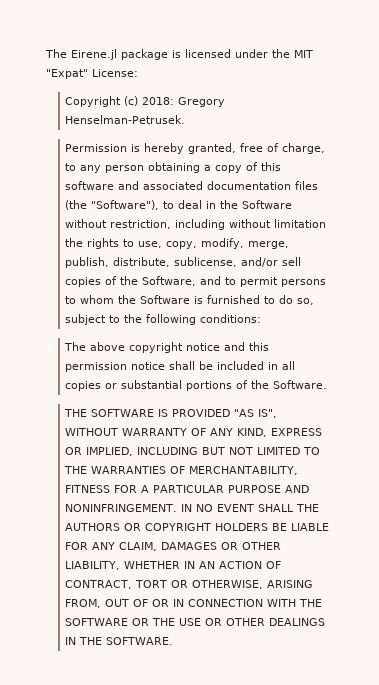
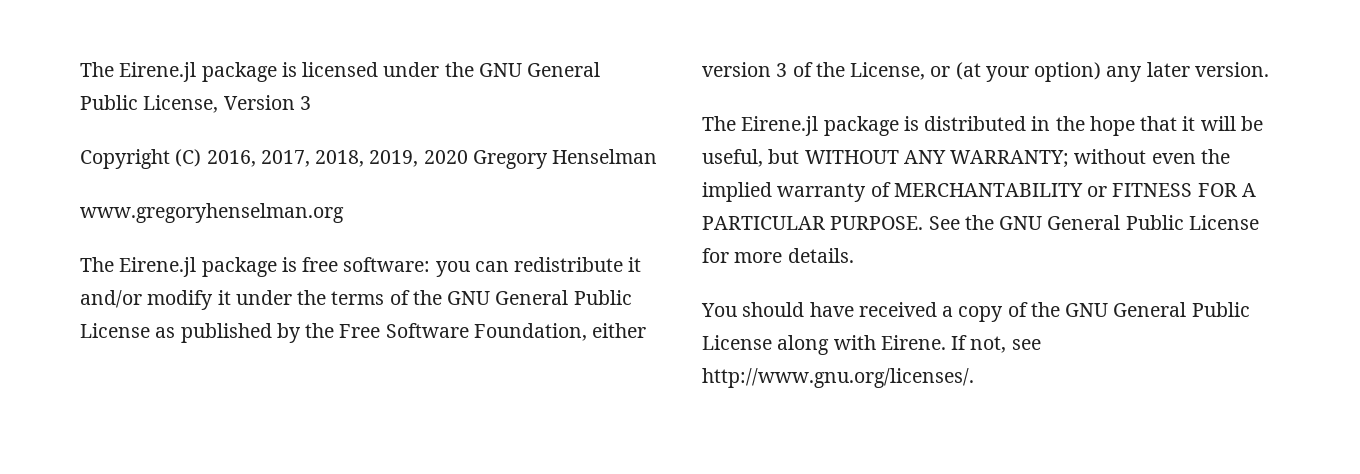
[294,50,313,58] [46,69,138,79] [65,96,226,107] [65,115,186,124] [65,143,326,154] [65,162,282,173] [65,181,319,190] [65,200,293,210] [65,219,327,230] [65,238,290,249] [65,257,302,268] [65,276,327,287] [65,295,315,305] [65,314,262,325] [64,342,270,353] [65,361,296,372] [65,380,328,391] [64,409,278,418] [65,428,323,437] [65,447,321,456] [64,466,299,475] [65,485,310,493] [65,504,320,512] [65,523,330,531] [65,542,282,551] [65,561,282,570] [65,580,314,589] [65,599,323,608] [65,618,326,626] [65,637,174,645] MIT "Expat" License: // Copyright (c) 2018: Gregory Henselman-Petrusek. // Permission is hereby granted, free of charge, to any person obtaining a copy of this software and associated documentation files (the "Software"), to deal in the Software without restriction, including without limitation the rights to use, copy, modify, merge, publish, distribute, sublicense, and/or sell copies of the Software, and to permit persons to whom the Software is furnished to do so, subject to the following conditions: // The above copyright notice and this permission notice shall be included in all copies or substantial portions of the Software. // THE SOFTWARE IS PROVIDED "AS IS", WITHOUT WARRANTY OF ANY KIND, EXPRESS OR IMPLIED, INCLUDING BUT NOT LIMITED TO THE WARRANTIES OF MERCHANTABILITY, FITNESS FOR A PARTICULAR PURPOSE AND NONINFRINGEMENT. IN NO EVENT SHALL THE AUTHORS OR COPYRIGHT HOLDERS BE LIABLE FOR ANY CLAIM, DAMAGES OR OTHER LIABILITY, WHETHER IN AN ACTION OF CONTRACT, TORT OR OTHERWISE, ARISING FROM, OUT OF OR IN CONNECTION WITH THE SOFTWARE OR THE USE OR OTHER DEALINGS IN THE SOFTWARE. -> [478,62,601,77] [80,95,311,113] [80,149,658,169] [80,203,344,223] [80,257,642,277] [80,290,632,310] [80,323,647,343] [702,62,1269,82] [702,116,1263,136] [702,149,1230,168] [702,182,1256,202] [702,215,1259,230] [702,248,854,263] [701,302,1250,322] [702,335,1041,355] [702,368,974,388] GNU General Public License, Version 3 // Copyright (C) 2016, 2017, 2018, 2019, 2020 Gregory Henselman // www.gregoryhenselman.org // The Eirene.jl package is free software: you can redistribute it and/or modify it under the terms of the GNU General Public License as published by the Free Software Foundation, either version 3 of the License, or (at your option) any later version. // The Eirene.jl package is distributed in the hope that it will be useful, but WITHOUT ANY WARRANTY; without even the implied warranty of MERCHANTABILITY or FITNESS FOR A PARTICULAR PURPOSE. See the GNU General Public License for more details. // You should have received a copy of the GNU General Public License along with Eirene. If not, see http://www.gnu.org/licenses/.

